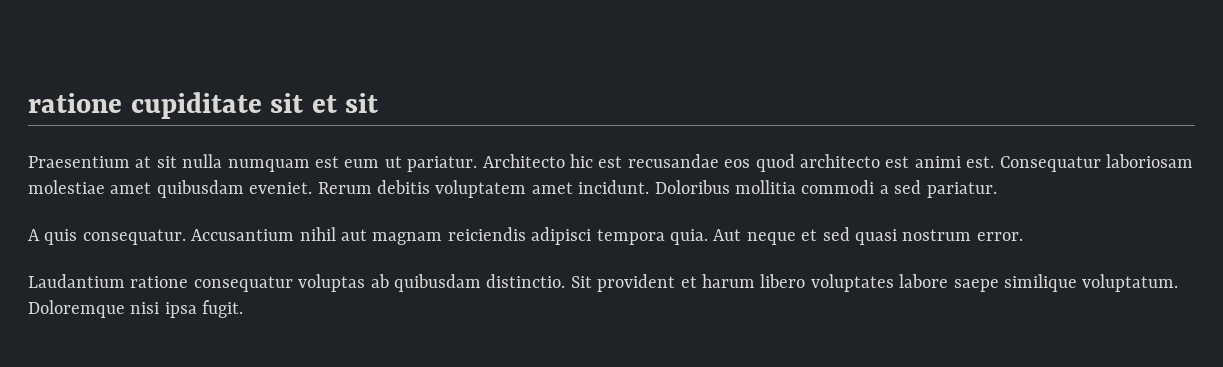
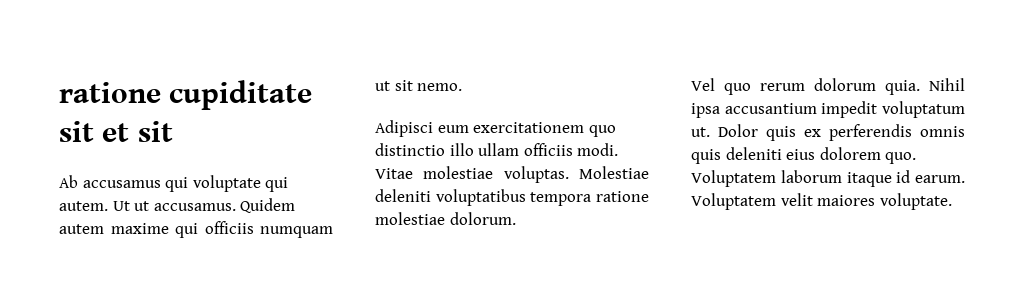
[28,154,1193,172] [28,180,997,198] [28,227,1023,245] [28,274,1179,292] [28,300,244,318] Praesentium at sit nulla numquam est eum ut pariatur. Architecto hic est recusandae eos quod architecto est animi est. Consequatur laboriosam molestiae amet quibusdam eveniet. Rerum debitis voluptatem amet incidunt. Doloribus mollitia commodi a sed pariatur. // A quis consequatur. Accusantium nihil aut magnam reiciendis adipisci tempora quia. Aut neque et sed quasi nostrum error. // Laudantium ratione consequatur voluptas ab quibusdam distinctio. Sit provident et harum libero voluptates labore saepe similique voluptatum. Doloremque nisi ipsa fugit. -> [59,175,289,192] [59,198,296,213] [59,221,333,238] [375,80,463,91] [375,120,616,137] [375,143,619,156] [375,166,649,183] [375,189,649,206] [375,212,516,225] [691,78,965,95] [691,101,965,118] [691,124,965,141] [691,147,917,164] [691,170,965,187] [691,193,952,210] Ab accusamus qui voluptate qui autem. Ut ut accusamus. Quidem autem maxime qui officiis numquam ut sit nemo. // Adipisci eum exercitationem quo distinctio illo ullam officiis modi. Vitae molestiae voluptas. Molestiae deleniti voluptatibus tempora ratione molestiae dolorum. // Vel quo rerum dolorum quia. Nihil ipsa accusantium impedit voluptatum ut. Dolor quis ex perferendis omnis quis deleniti eius dolorem quo. Voluptatem laborum itaque id earum. Voluptatem velit maiores voluptate.

